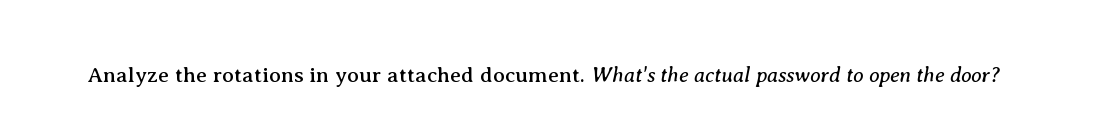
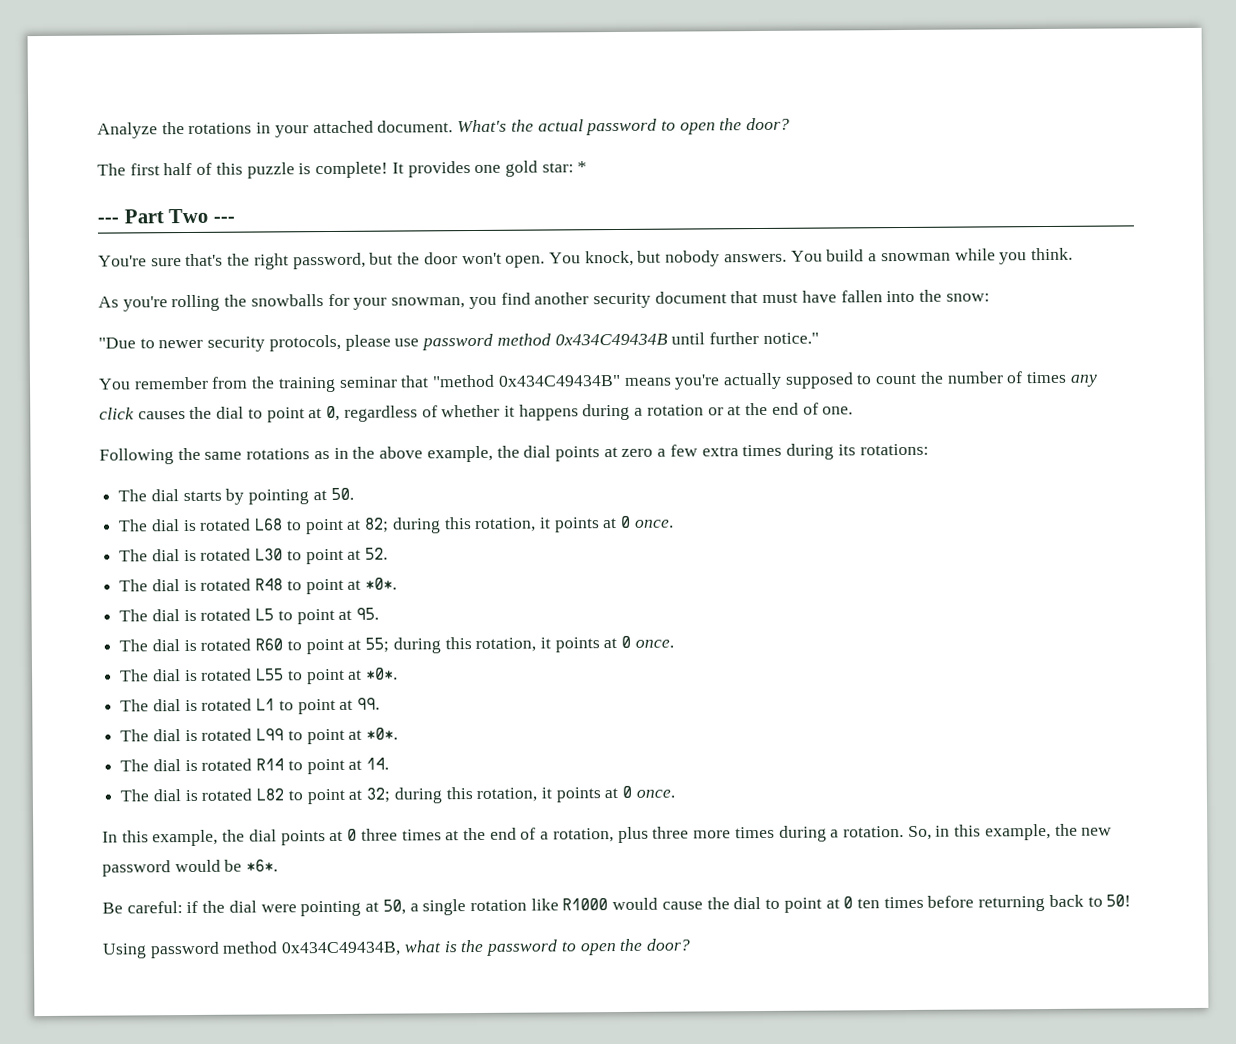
(1001, 74) none -> [97,160,588,179] [97,208,235,224] [98,247,1073,270] [98,289,990,312] [98,332,819,352] [98,371,1098,393] [99,402,854,423] [99,443,929,465] [118,487,354,505] [118,515,674,535] [119,547,389,565] [119,577,398,595] [119,607,380,625] [119,635,674,655] [120,667,399,685] [120,697,381,715] [120,727,399,745] [120,757,390,775] [120,785,675,805] [102,823,1113,847] [102,859,279,877] [102,894,1132,917] [102,938,690,959] // The first half of this puzzle is complete! It provides one gold star: * // --- Part Two --- // You're sure that's the right password, but the door won't open. You knock, but nobody answers. You build a snowman while you think. // As you're rolling the snowballs for your snowman, you find another security document that must have fallen into the snow: // "Due to newer security protocols, please use password method 0x434C49434B until further notice." // You remember from the training seminar that "method 0x434C49434B" means you're actually supposed to count the number of times any click causes the dial to point at 0, regardless of whether it happens during a rotation or at the end of one. // Following the same rotations as in the above example, the dial points at zero a few extra times during its rotations: // The dial starts by pointing at 50. // The dial is rotated L68 to point at 82; during this rotation, it points at 0 once. // The dial is rotated L30 to point at 52. // The dial is rotated R48 to point at *0*. // The dial is rotated L5 to point at 95. // The dial is rotated R60 to point at 55; during this rotation, it points at 0 once. // The dial is rotated L55 to point at *0*. // The dial is rotated L1 to point at 99. // The dial is rotated L99 to point at *0*. // The dial is rotated R14 to point at 14. // The dial is rotated L82 to point at 32; during this rotation, it points at 0 once. // In this example, the dial points at 0 three times at the end of a rotation, plus three more times during a rotation. So, in this example, the new password would be *6*. // Be careful: if the dial were pointing at 50, a single rotation like R1000 would cause the dial to point at 0 ten times before returning back to 50! // Using password method 0x434C49434B, what is the password to open the door?

